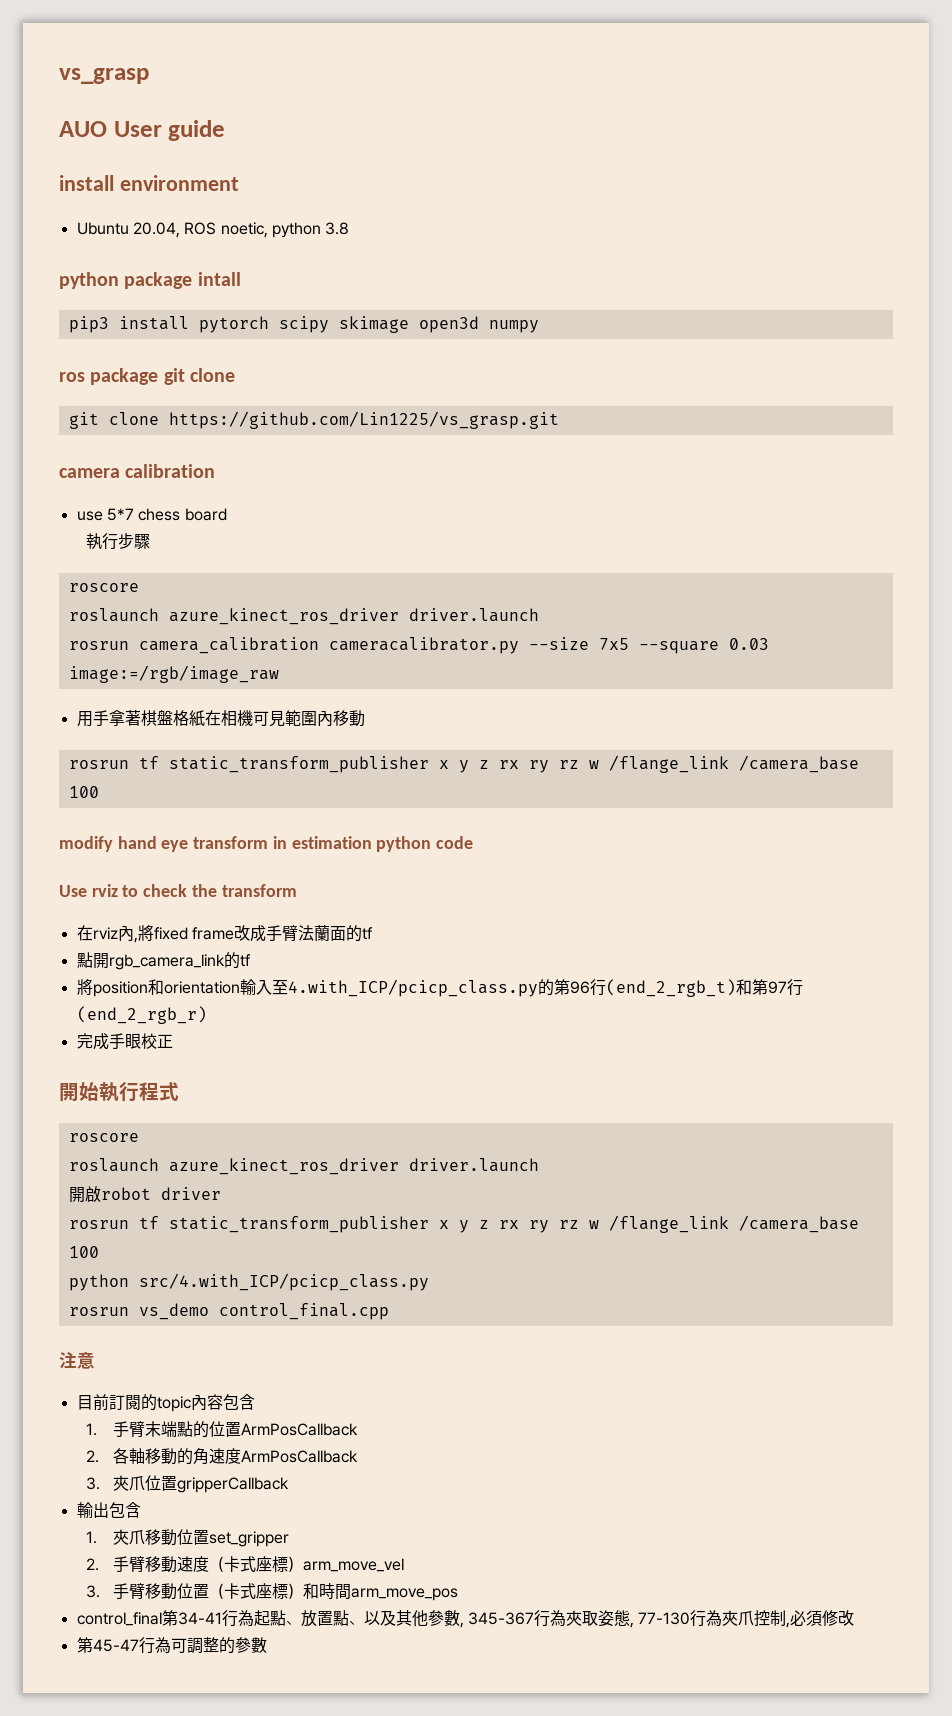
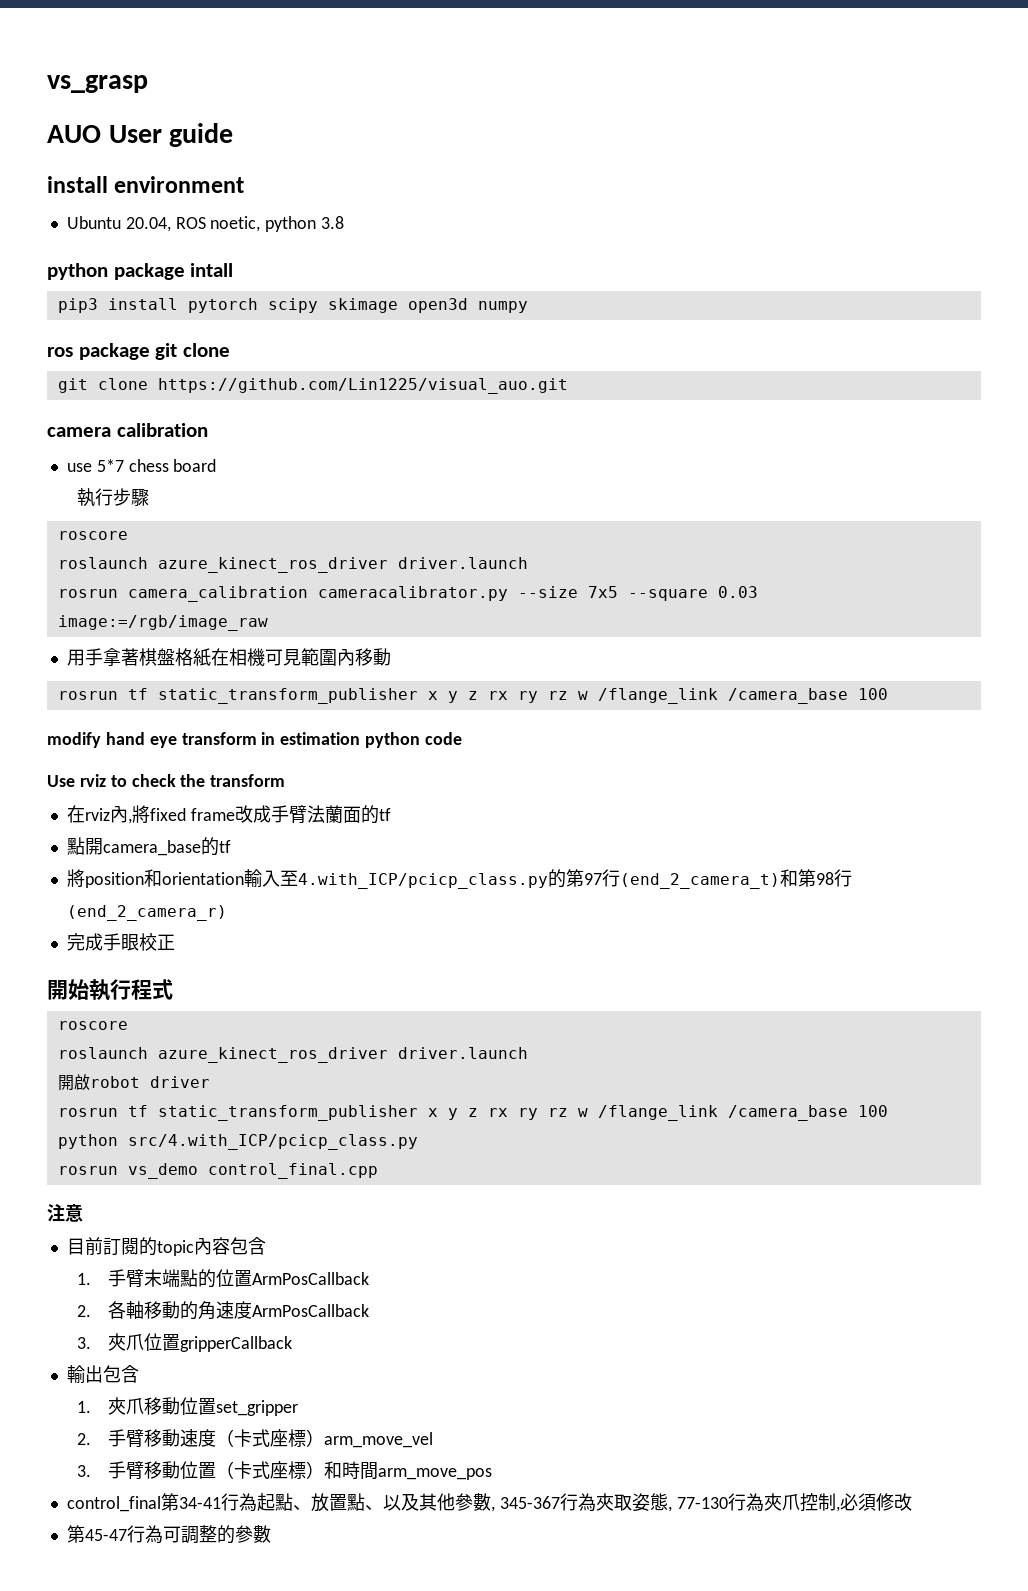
[168,411,559,429] https://github.com/Lin1225/vs_grasp.git -> [157,378,568,394] https://github.com/Lin1225/visual_auo.git
[108,954,225,970] rgb_camera_link -> [102,840,201,856] camera_base
[569,979,803,997] [76,1006,207,1024] 96行(end_2_rgb_t)和第97行(end_2_rgb_r) -> [583,869,852,889] [66,905,227,921] 97行(end_2_camera_t)和第98行(end_2_camera_r)

